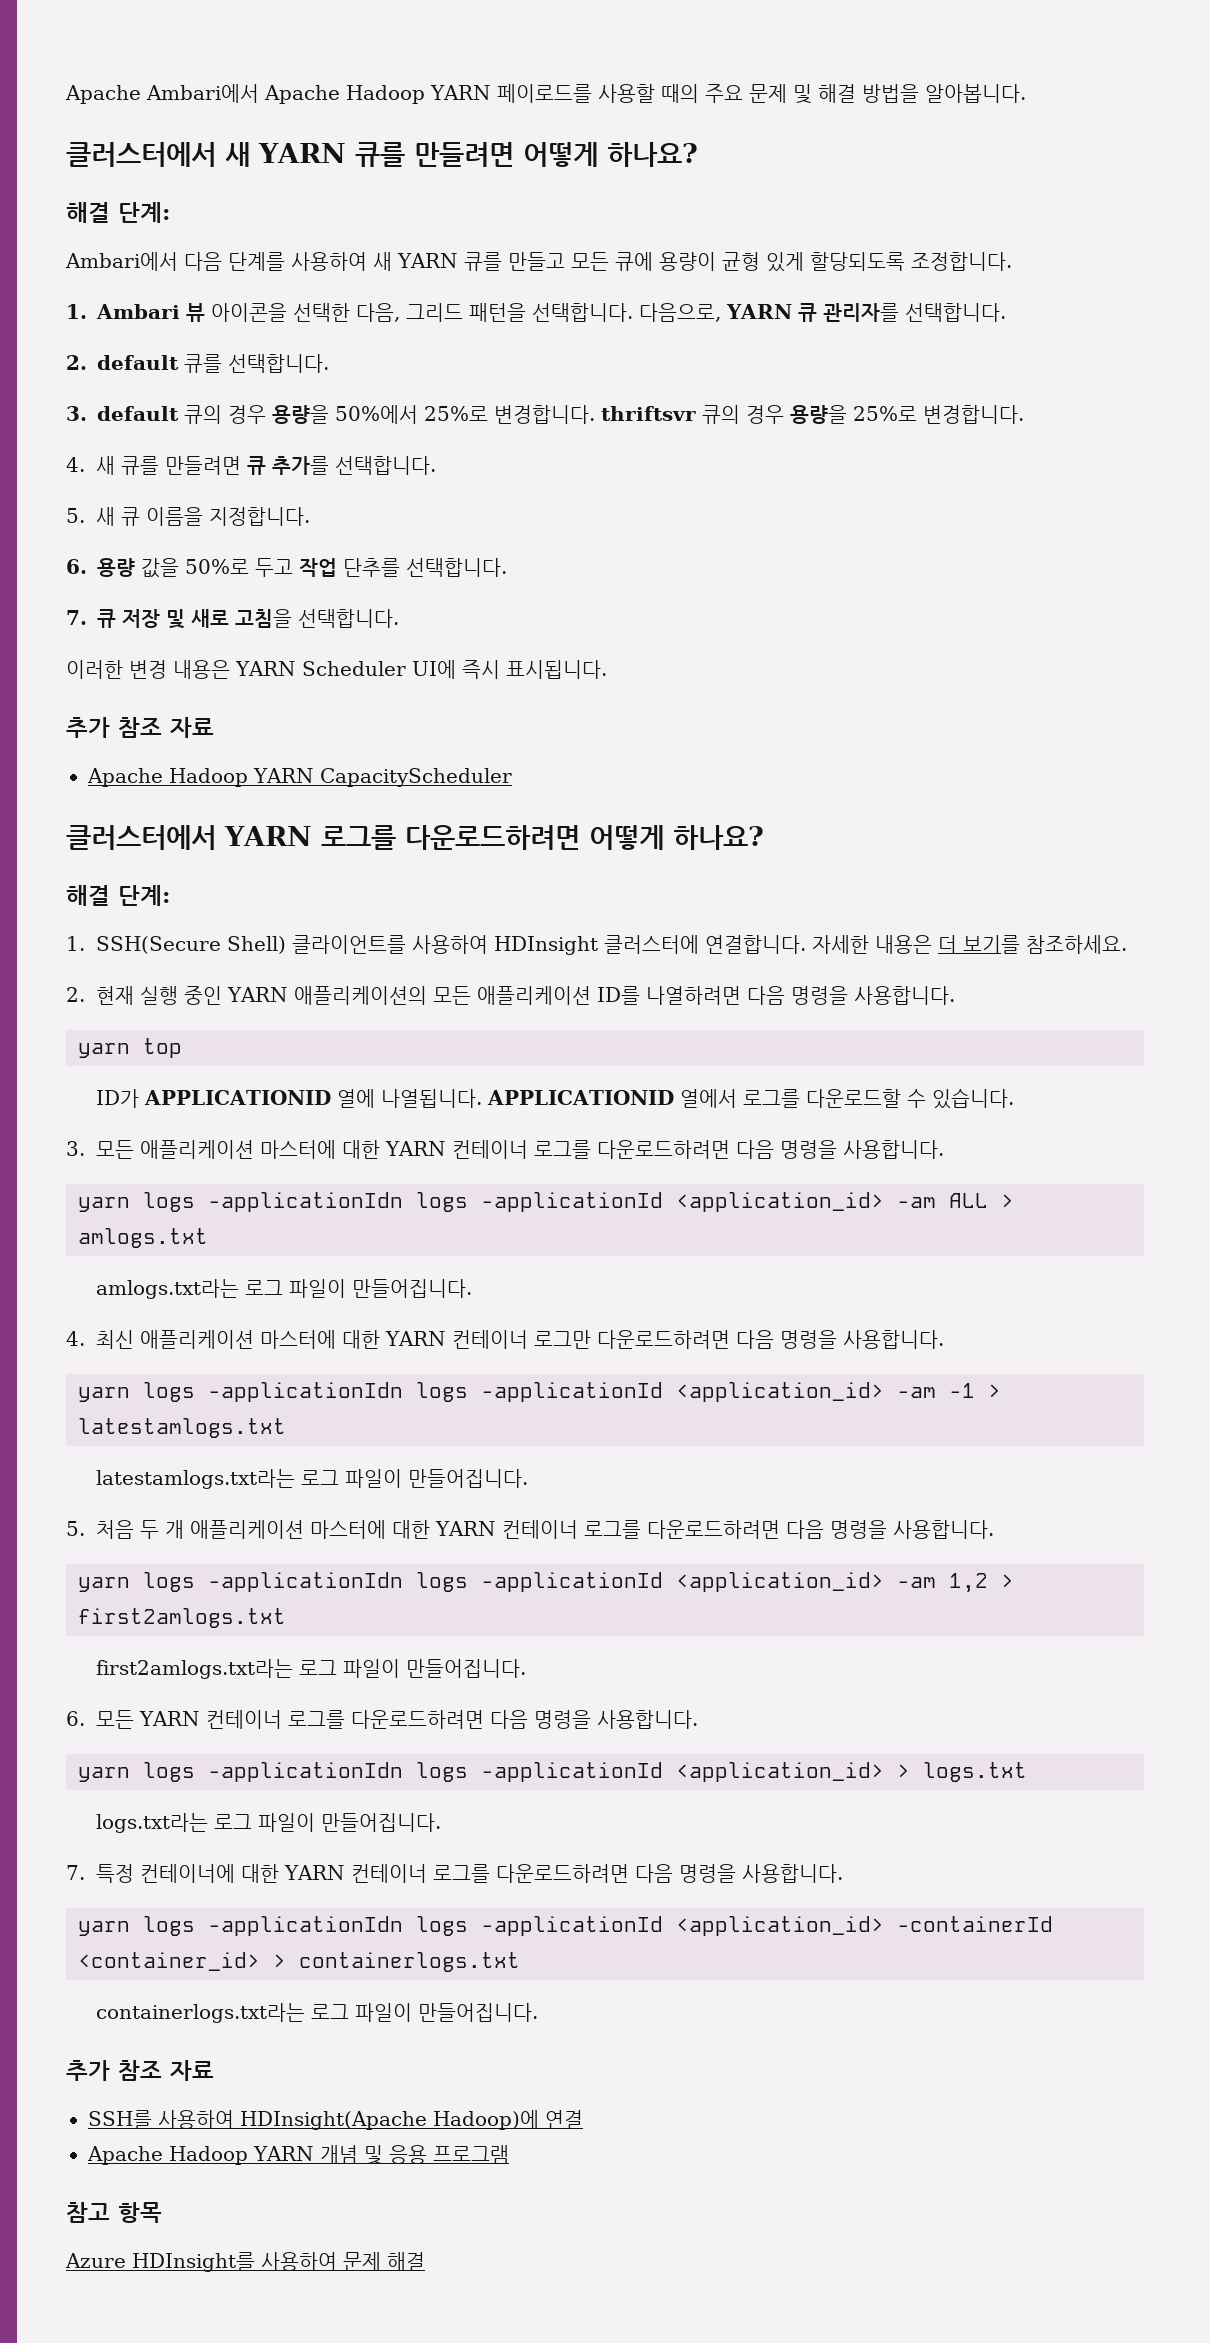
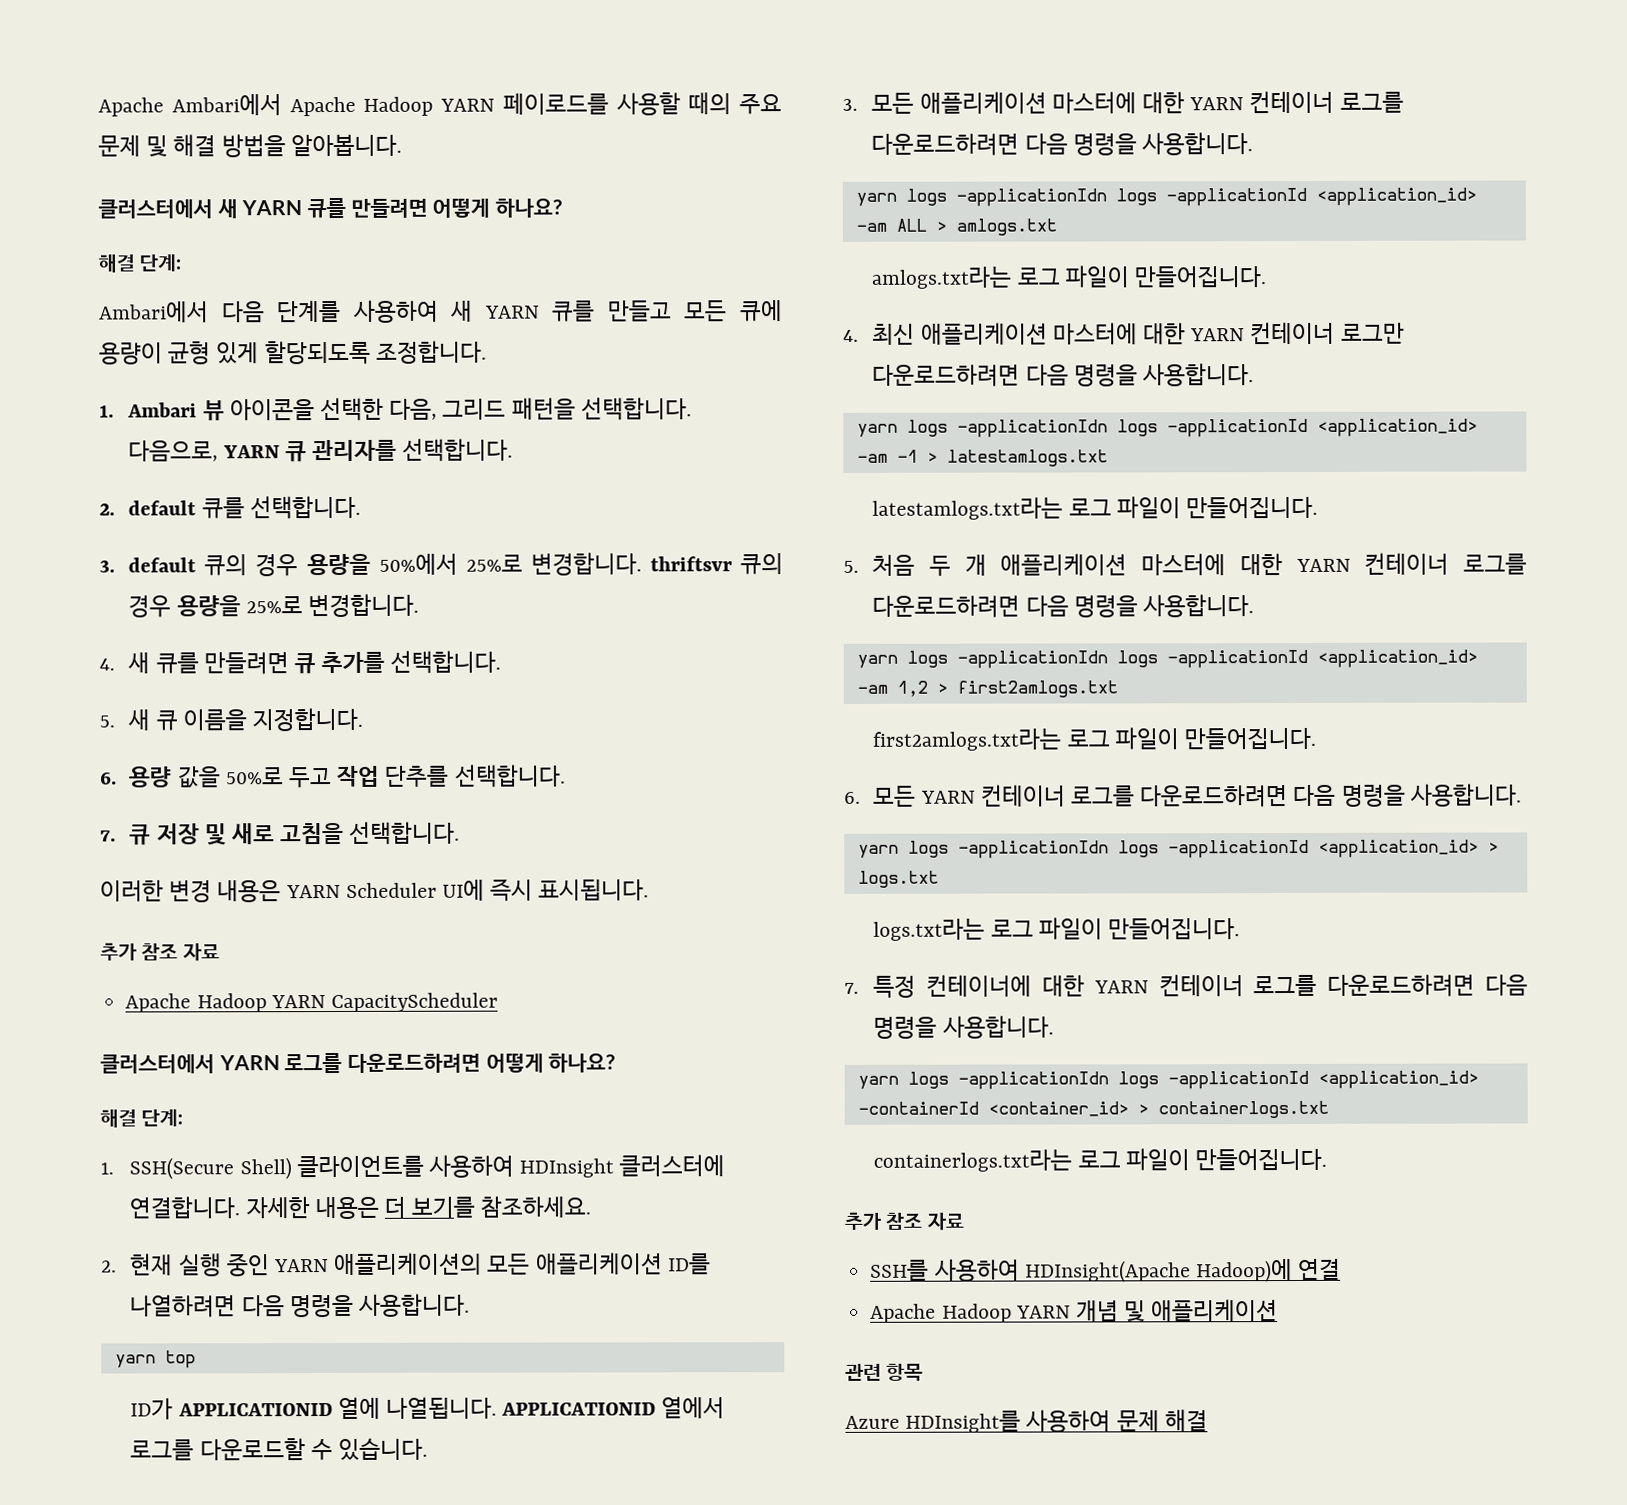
[388,2145,509,2164] [66,2202,110,2223] 응용 프로그램 // 참고 -> [1151,1299,1279,1322] [845,1363,882,1381] 애플리케이션 // 관련

